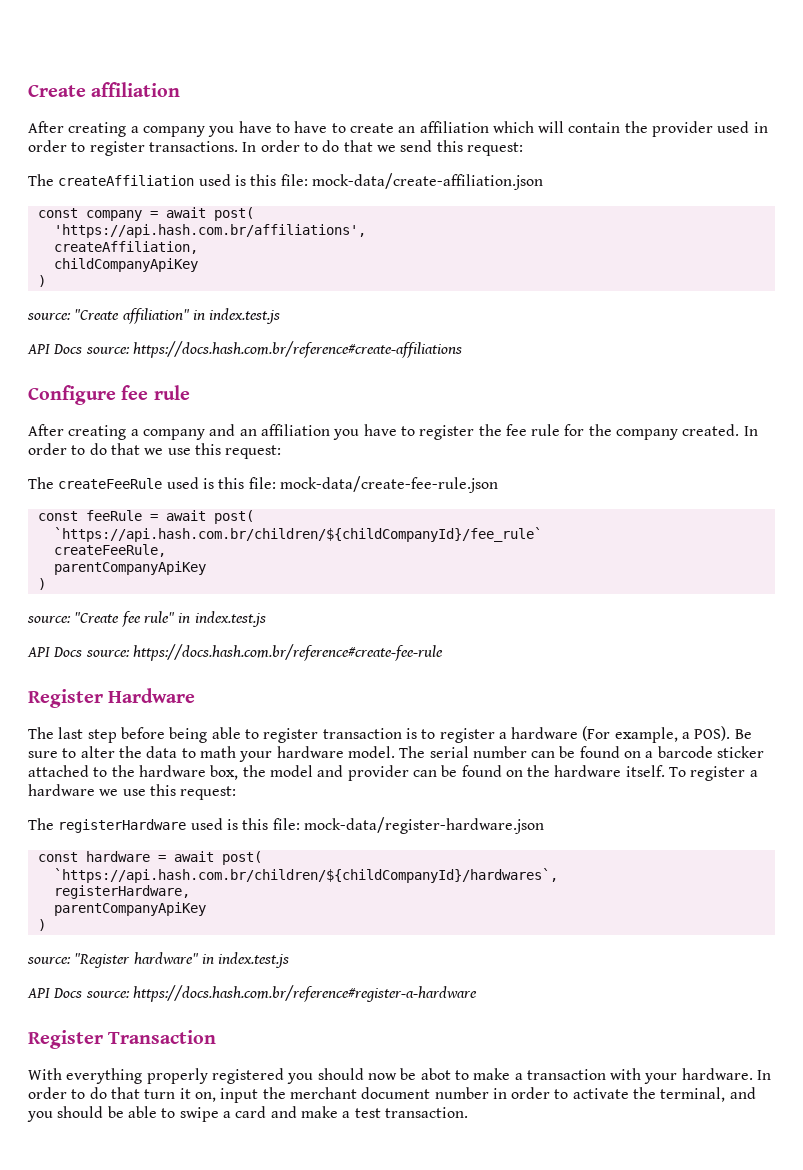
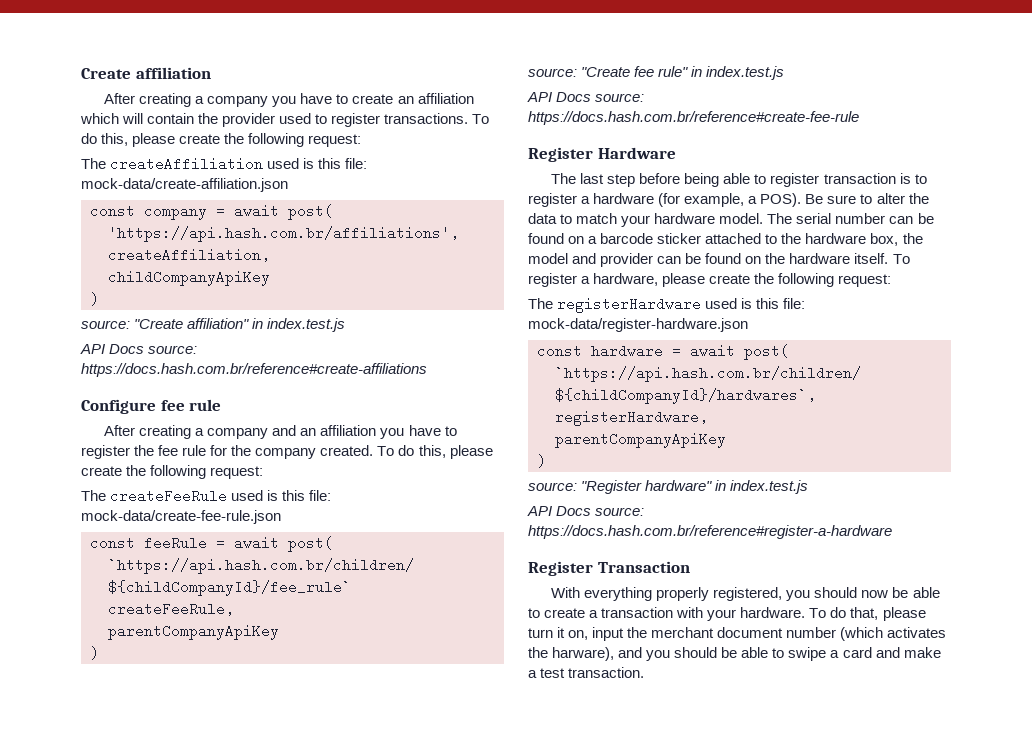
[294,121,346,133] have to -> (349, 99) none
[753,122,768,133] [28,140,67,152] in order -> (312, 118) none
[242,140,463,152] In order to do that we send this -> [472,114,490,124] [81,133,305,147] To do this, please create the following
[743,426,758,436] [28,443,221,455] In order to do that we use this -> [377,445,493,459] [81,465,207,479] To do this, please create the following
[582,726,611,741] (For -> [658,193,681,207] (for
[199,746,236,758] math -> [576,213,618,224] match
[28,784,176,796] hardware we use this -> [593,273,835,287] hardware, please create the following
[211,1068,284,1084] registered -> [713,587,783,601] registered,
[420,1068,511,1080] abot to make -> [912,587,940,598] [528,608,586,618] able to create
[757,1070,772,1080] [28,1087,140,1099] In order to do that -> [809,607,926,621] To do that, please
[492,1087,726,1102] in order to activate the terminal, -> [840,627,947,641] [528,647,615,661] (which activates the harware),

